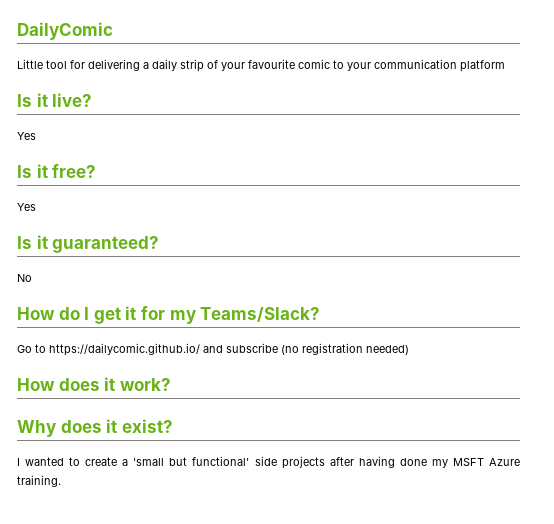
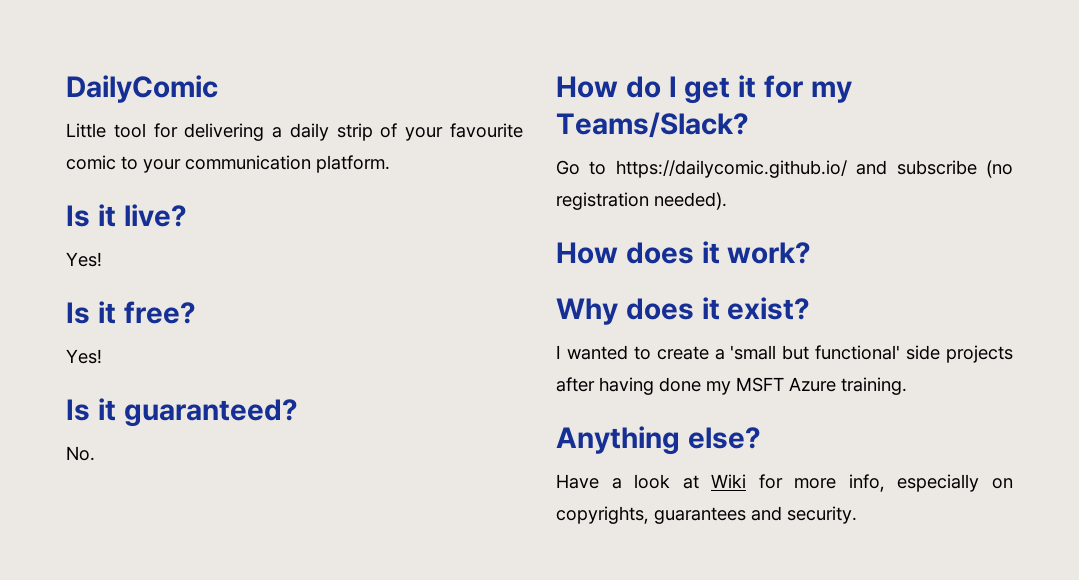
[460,60,505,72] platform -> [316,155,390,173] platform.
[17,132,36,140] Yes -> [66,252,102,267] Yes!
[17,203,36,211] Yes -> [66,349,102,364] Yes!
[17,274,32,282] No -> [66,446,95,461] No.
[366,345,409,355] needed) -> [654,192,727,210] needed).
(61, 481) none -> [556,426,761,455] [556,474,1013,492] [556,506,857,524] // Anything else? // Have a look at Wiki for more info, especially on copyrights, guarantees and security.

